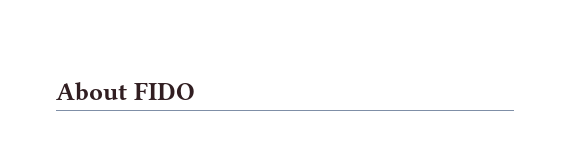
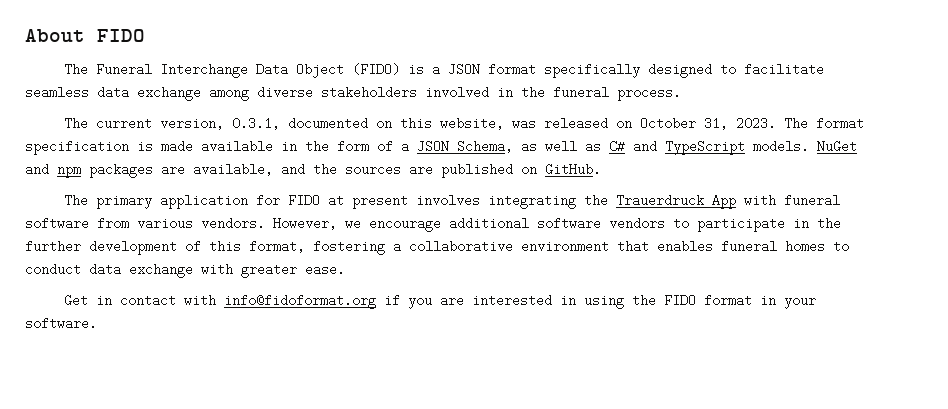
(195, 91) none -> [64,63,825,78] [25,86,681,101] [64,117,865,130] [25,140,857,155] [25,163,601,178] [64,194,841,209] [25,217,841,232] [25,240,849,255] [25,263,345,278] [64,294,817,309] [25,317,97,330] // The Funeral Interchange Data Object (FIDO) is a JSON format specifically designed to facilitate seamless data exchange among diverse stakeholders involved in the funeral process. // The current version, 0.3.1, documented on this website, was released on October 31, 2023. The format specification is made available in the form of a JSON Schema, as well as C# and TypeScript models. NuGet and npm packages are available, and the sources are published on GitHub. // The primary application for FIDO at present involves integrating the Trauerdruck App with funeral software from various vendors. However, we encourage additional software vendors to participate in the further development of this format, fostering a collaborative environment that enables funeral homes to conduct data exchange with greater ease. // Get in contact with info@fidoformat.org if you are interested in using the FIDO format in your software.

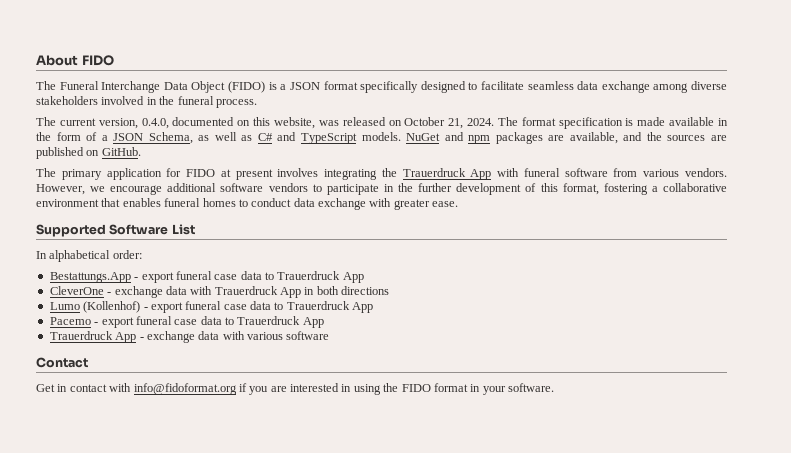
[232,117,281,130] 0.3.1, -> [141,118,169,129] 0.4.0,
[704,117,777,130] 31, 2023. -> [448,118,495,129] 21, 2024.
(345, 269) none -> [36,224,195,237] [36,250,142,262] [49,271,364,283] [49,286,390,298] [49,301,374,313] [49,316,324,328] [49,331,330,343] [36,357,88,368] // Supported Software List // In alphabetical order: // Bestattungs.App - export funeral case data to Trauerdruck App // CleverOne - exchange data with Trauerdruck App in both directions // Lumo (Kollenhof) - export funeral case data to Trauerdruck App // Pacemo - export funeral case data to Trauerdruck App // Trauerdruck App - exchange data with various software // Contact

